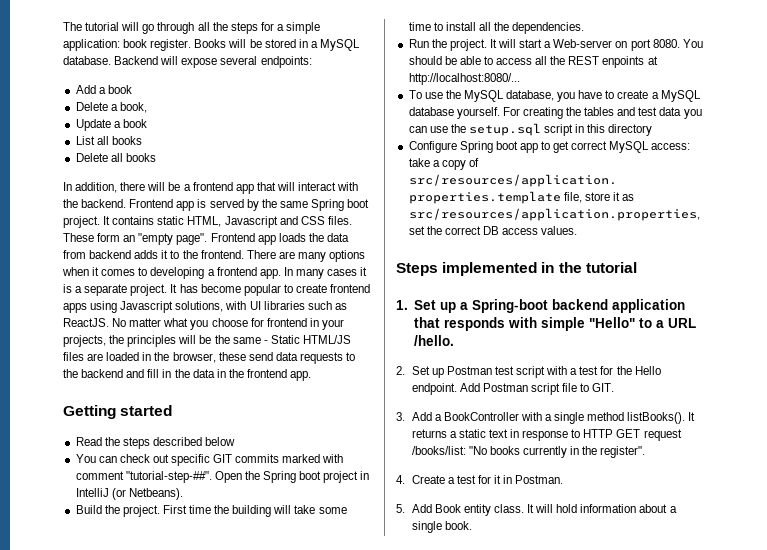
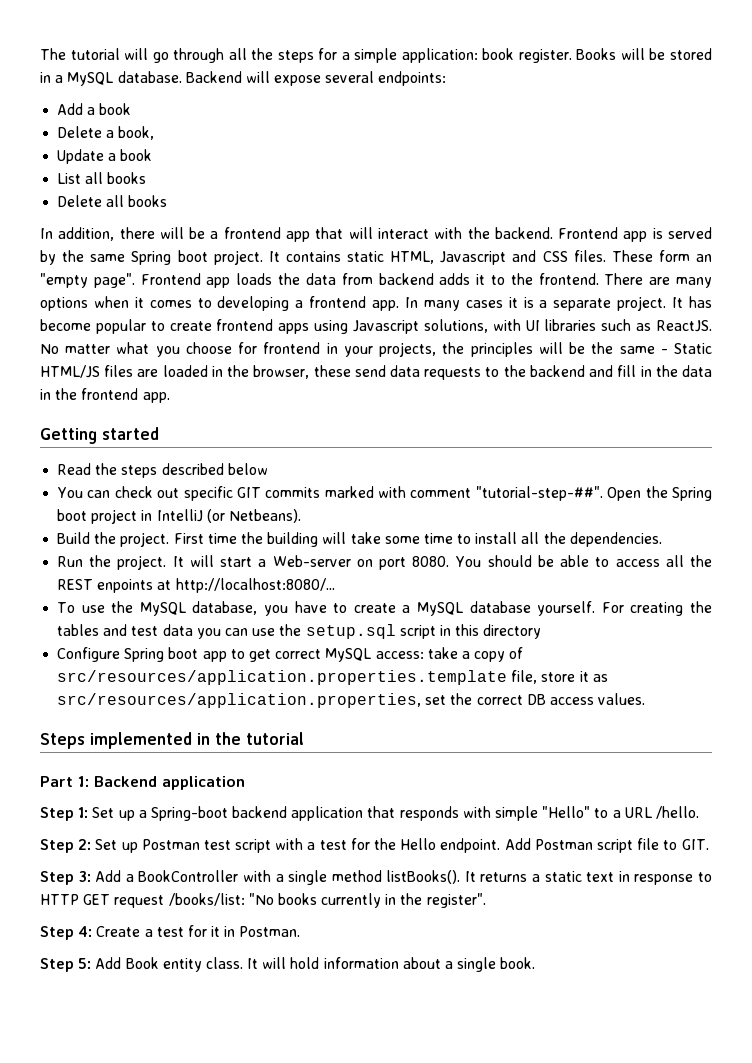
[396,300,408,310] 1. -> [40,776,245,790] [40,807,89,821] Part 1: Backend application // Step 1:
[396,366,405,375] 2. -> [40,839,92,853] Step 2:
[396,412,405,421] 3. -> [40,871,91,885] Step 3:
[396,475,405,484] 4. -> [40,926,93,940] Step 4:
[396,504,405,513] 5. -> [40,958,92,972] Step 5:

